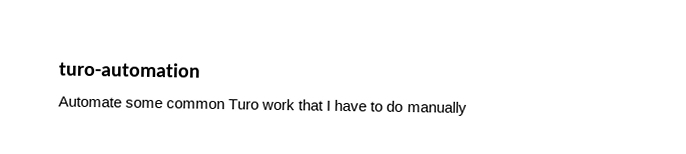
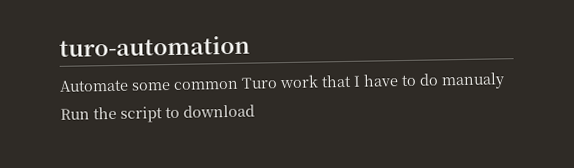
[406,101,467,116] manually -> [441,72,505,90] [60,104,255,123] manualy // Run the script to download

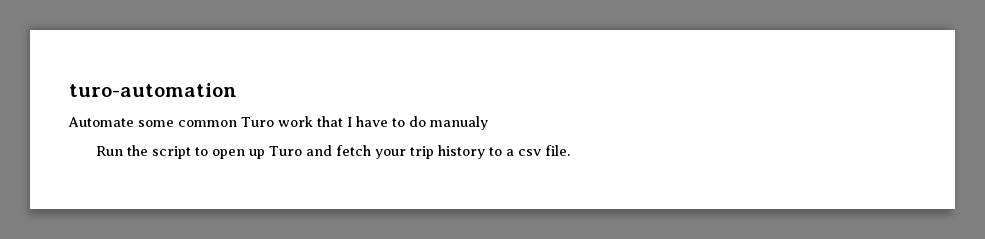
[183,104,255,118] download -> [212,145,571,159] open up Turo and fetch your trip history to a csv file.

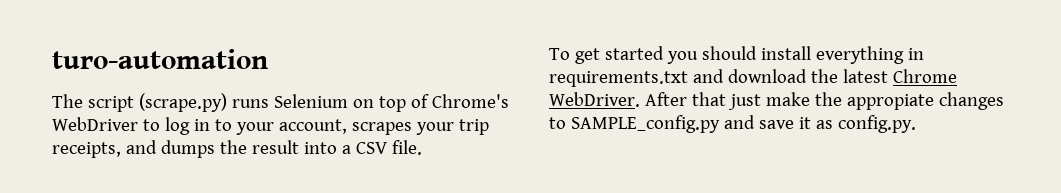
[68,116,488,130] [96,145,571,159] Automate some common Turo work that I have to do manualy // Run the script to open up Turo and fetch your trip history to a csv file. -> [52,93,509,112] [52,117,489,135] [52,140,422,158] [549,46,924,64] [549,69,957,87] [549,92,1004,110] [549,115,916,133] The script (scrape.py) runs Selenium on top of Chrome's WebDriver to log in to your account, scrapes your trip receipts, and dumps the result into a CSV file. // To get started you should install everything in requirements.txt and download the latest Chrome WebDriver. After that just make the appropiate changes to SAMPLE_config.py and save it as config.py.

